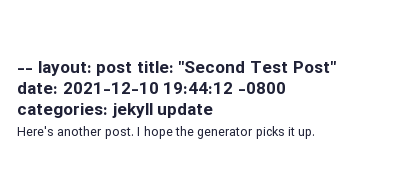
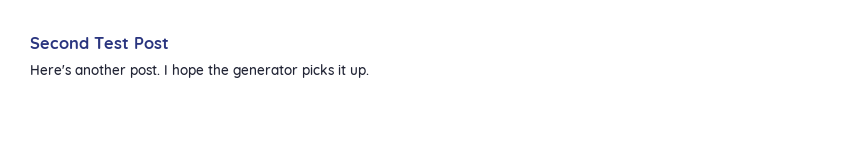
[17,61,336,76] [17,82,286,94] [17,103,214,118] -- layout: post title: "Second Test Post" date: 2021-12-10 19:44:12 -0800 categories: jekyll update -> [30,37,169,49] Second Test Post

